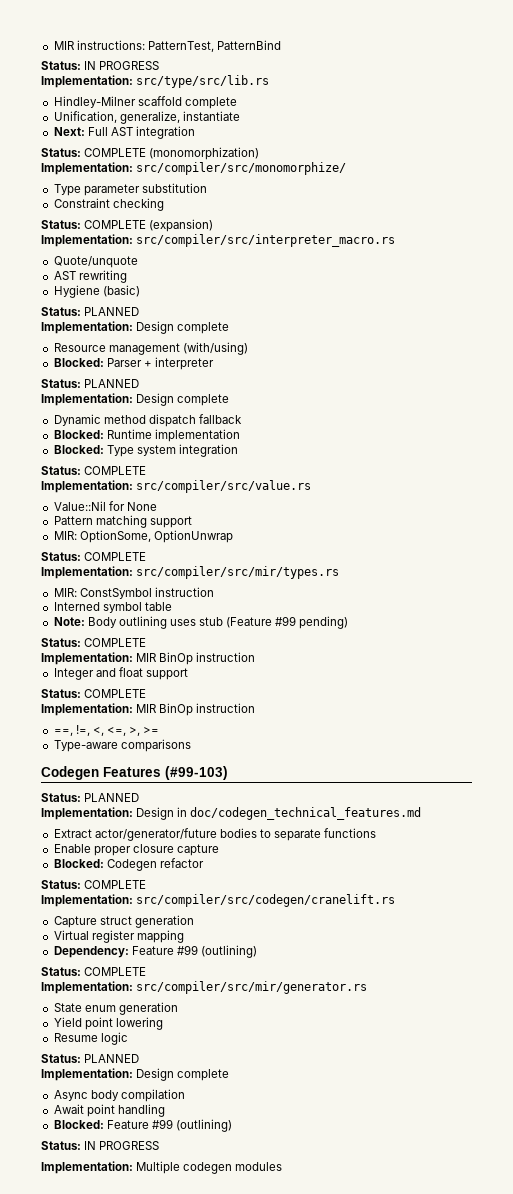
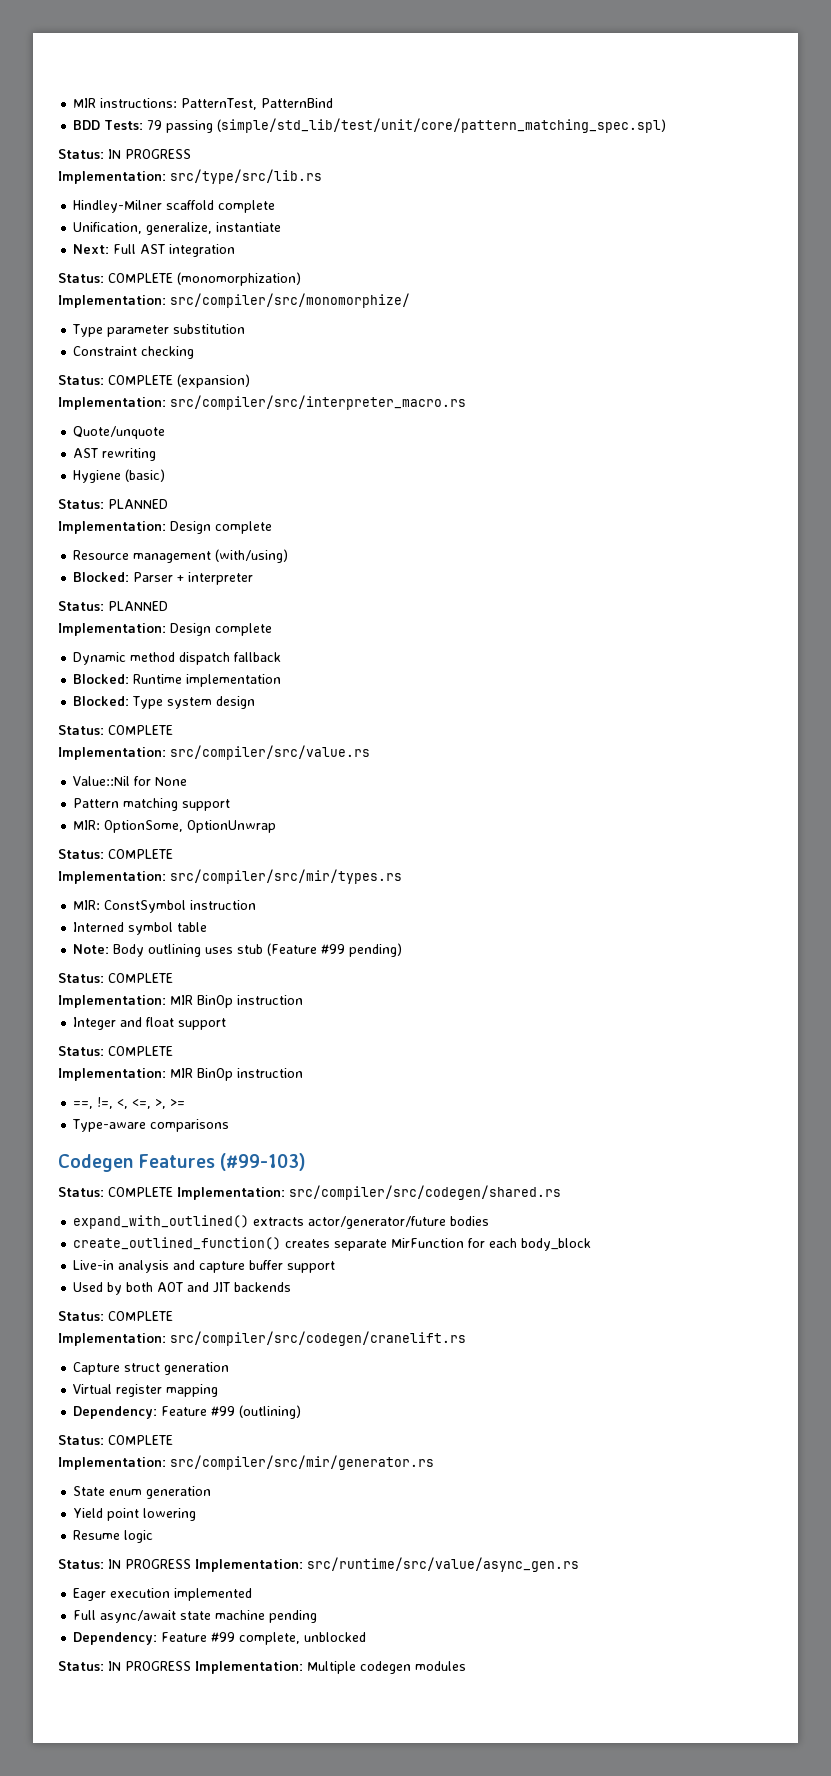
(281, 45) none -> [73,118,667,133] // BDD Tests: 79 passing (simple/std_lib/test/unit/core/pattern_matching_spec.spl)
[178,444,238,457] integration -> [216,696,256,709] design
[84,793,140,802] [41,807,422,820] [53,828,377,841] [53,844,219,856] [53,858,204,871] PLANNED // Implementation: Design in doc/codegen_technical_features.md // Extract actor/generator/future bodies to separate functions // Enable proper closure capture // Blocked: Codegen refactor -> [108,1185,561,1200] [73,1215,490,1229] [73,1237,592,1251] [73,1260,336,1273] [73,1282,292,1295] COMPLETE Implementation: src/compiler/src/codegen/shared.rs // expand_with_outlined() extracts actor/generator/future bodies // create_outlined_function() creates separate MirFunction for each body_block // Live-in analysis and capture buffer support // Used by both AOT and JIT backends
[84,1054,140,1063] [41,1068,230,1081] [53,1089,185,1102] [53,1104,165,1117] [53,1119,232,1132] [41,1141,160,1150] PLANNED // Implementation: Design complete // Async body compilation // Await point handling // Blocked: Feature #99 (outlining) // Status: IN PROGRESS // -> [108,1557,579,1572] [73,1588,253,1601] [73,1610,318,1623] [73,1632,367,1645] [58,1661,191,1671] IN PROGRESS Implementation: src/runtime/src/value/async_gen.rs // Eager execution implemented // Full async/await state machine pending // Dependency: Feature #99 complete, unblocked // Status: IN PROGRESS

